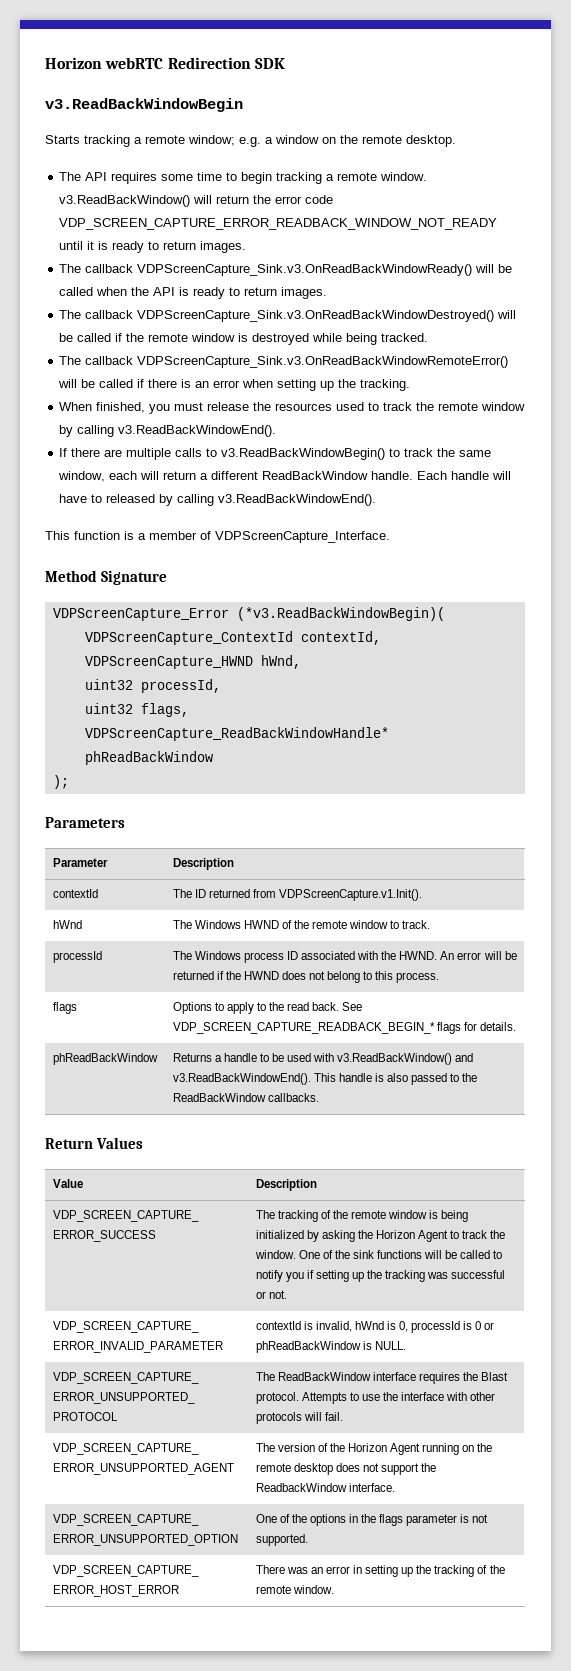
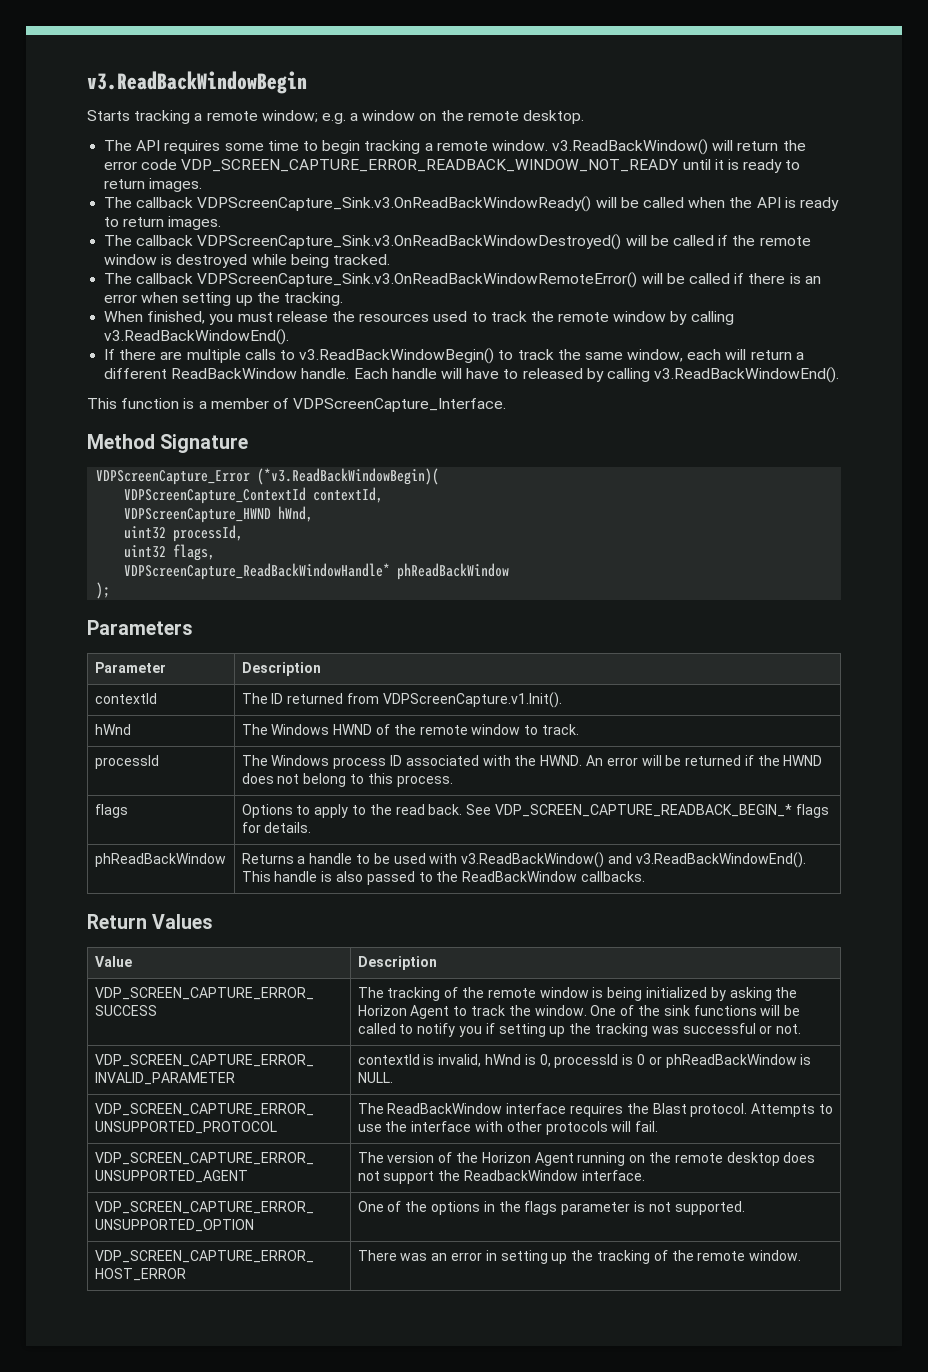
[45,57,285,69] Horizon webRTC Redirection SDK // -> (87, 82) none

